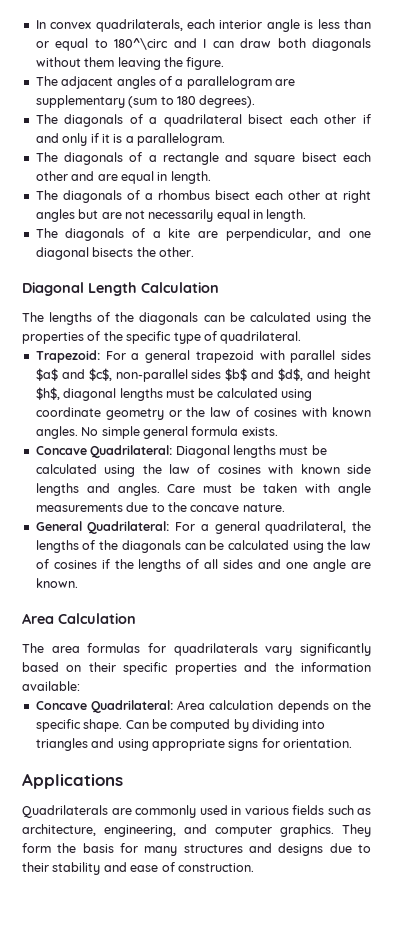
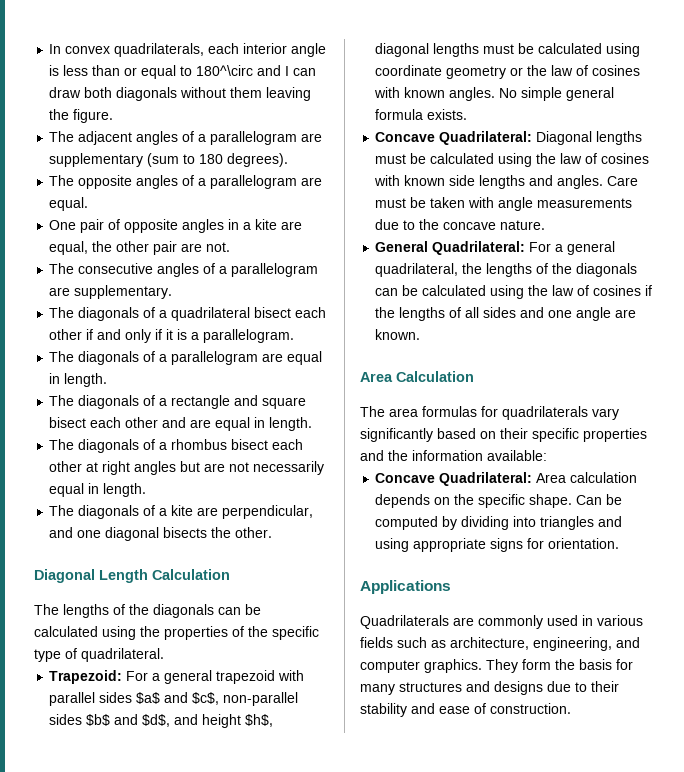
(256, 101) none -> [49,175,323,189] [49,197,89,211] [49,219,303,233] [49,241,231,255] [49,263,319,277] [49,285,173,299] // The opposite angles of a parallelogram are equal. // One pair of opposite angles in a kite are equal, the other pair are not. // The consecutive angles of a parallelogram are supplementary.
(225, 139) none -> [49,351,323,365] [49,373,108,387] // The diagonals of a parallelogram are equal in length.

